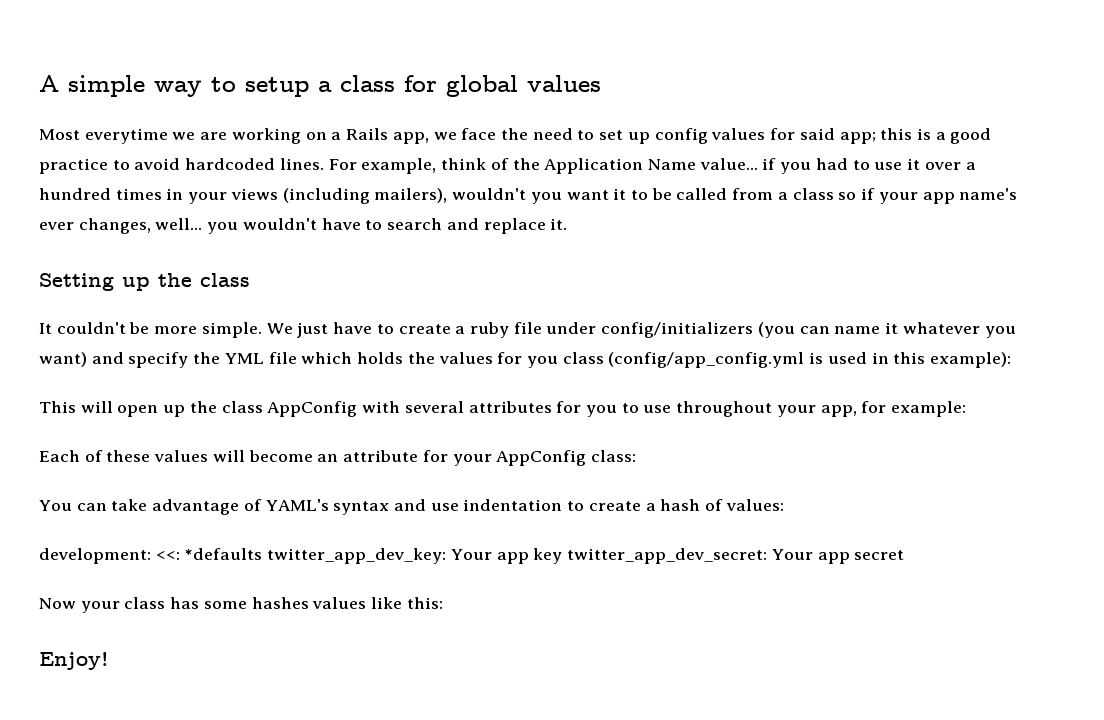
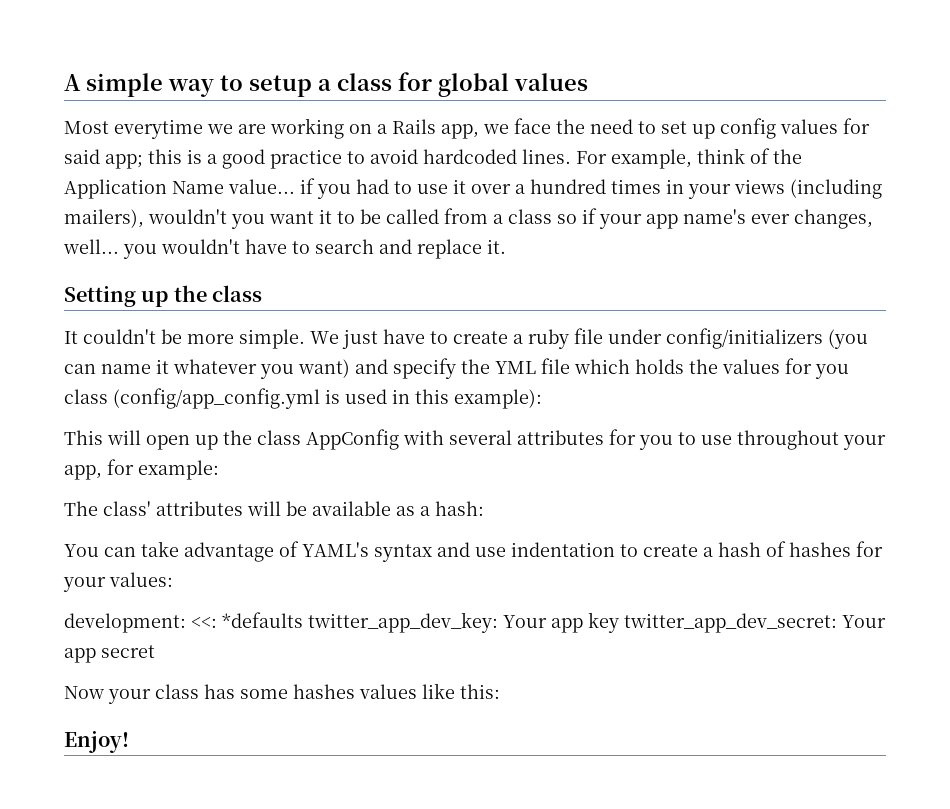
[39,450,636,466] Each of these values will become an attribute for your AppConfig class: -> [64,501,484,516] The class' attributes will be available as a hash:
(724, 505) none -> [789,541,883,557] [63,577,106,592] hashes for your

